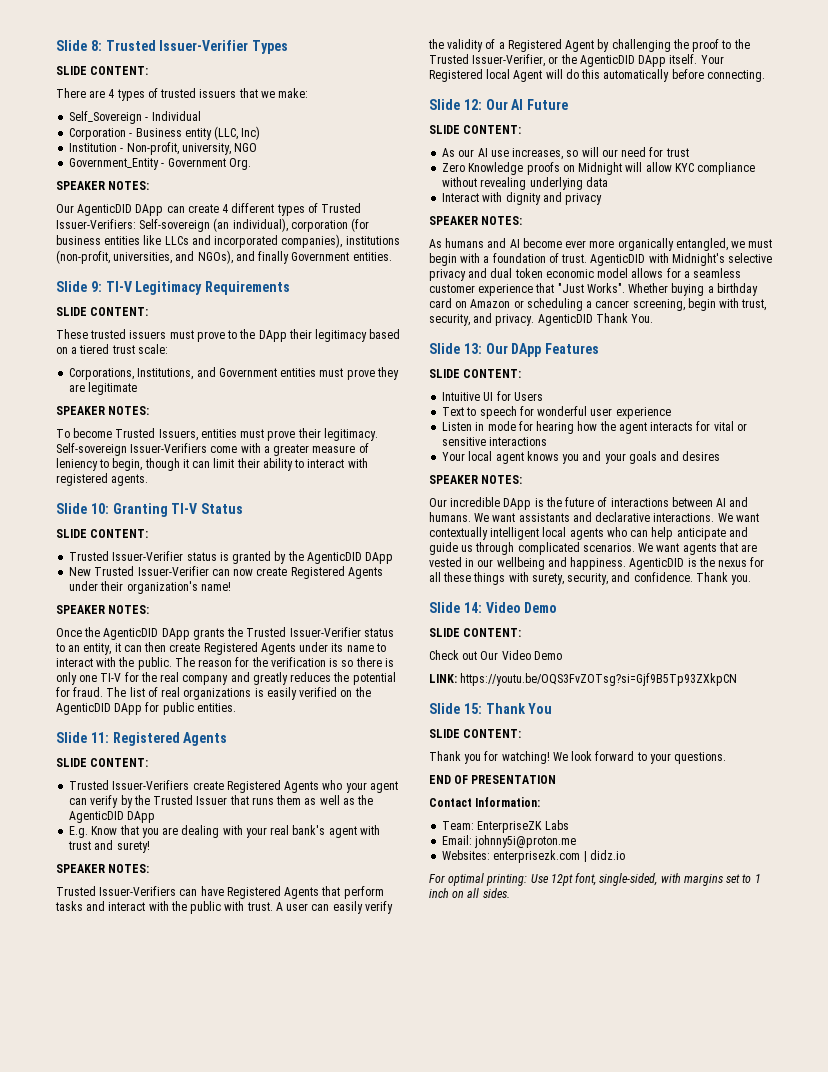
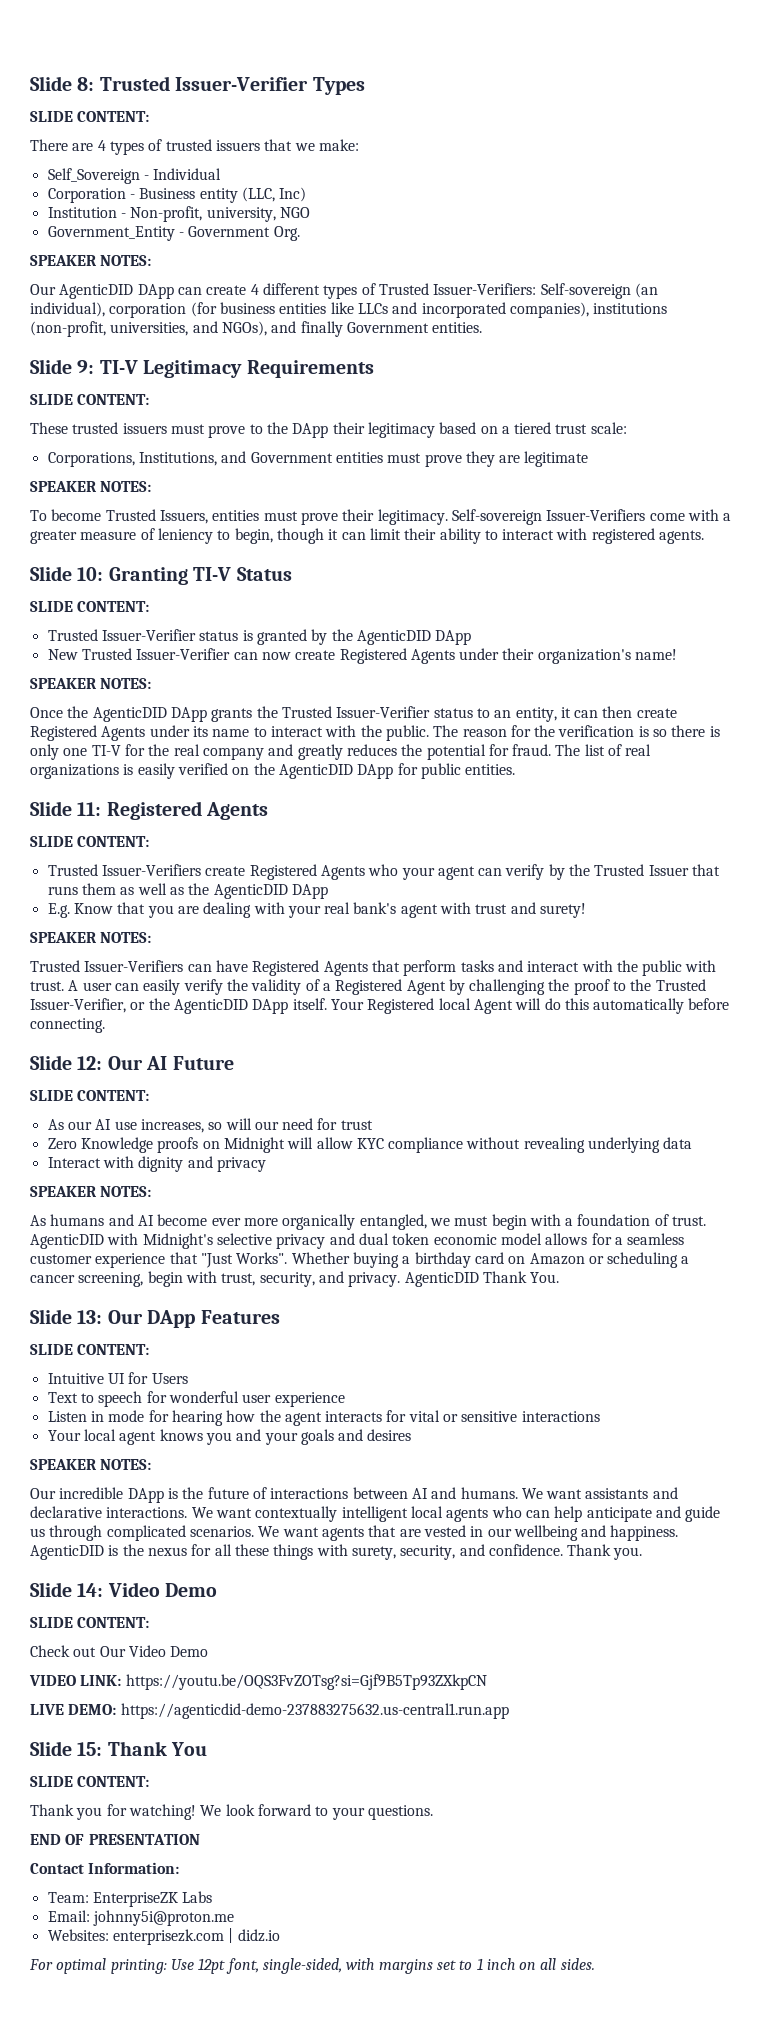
(562, 655) none -> [29,1675,76,1686] VIDEO
(738, 679) none -> [30,1703,509,1719] // LIVE DEMO: https://agenticdid-demo-237883275632.us-central1.run.app

